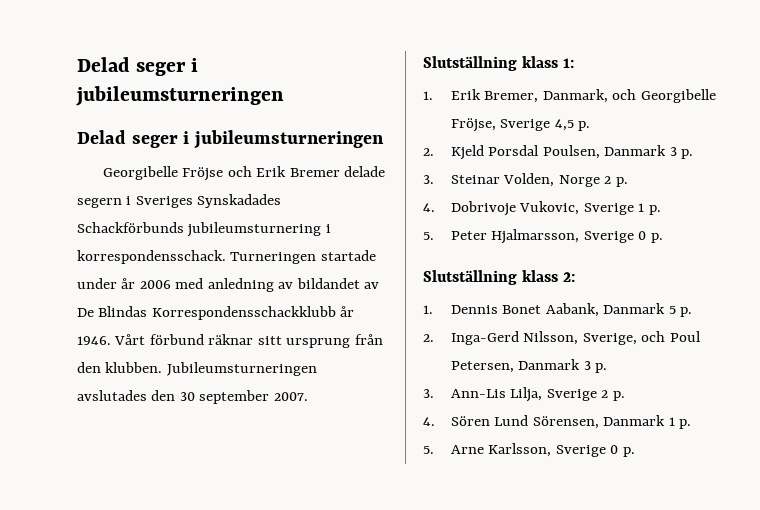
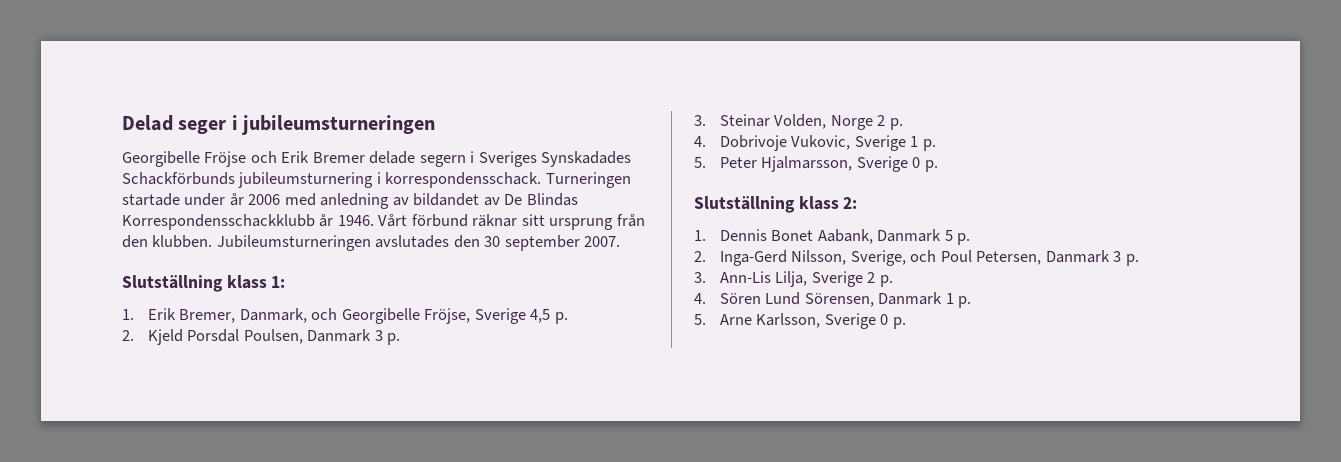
[77,57,199,76] [76,86,284,106] [77,130,385,149] Delad seger i jubileumsturneringen // Delad seger i jubileumsturneringen -> [122,115,436,135] Delad seger i jubileumsturneringen

